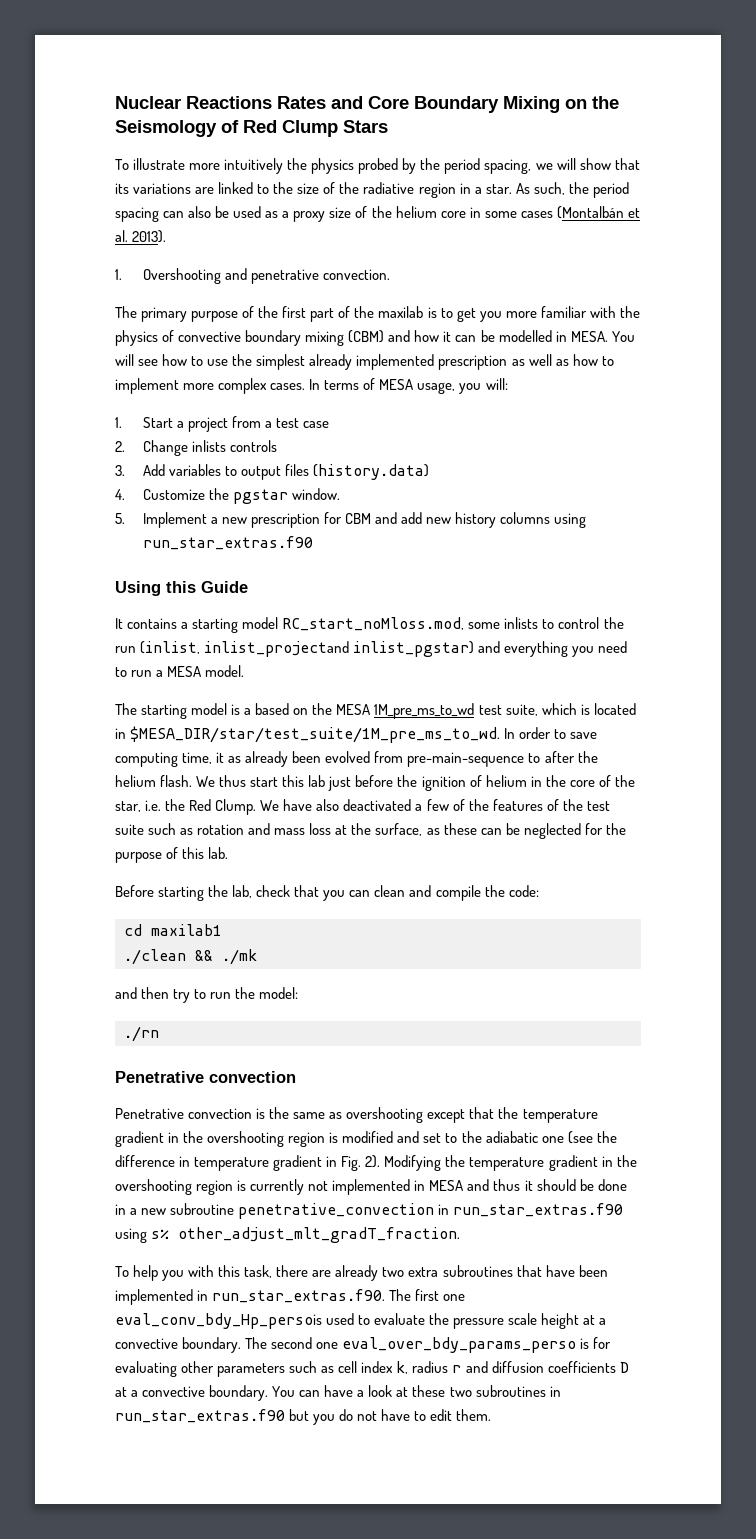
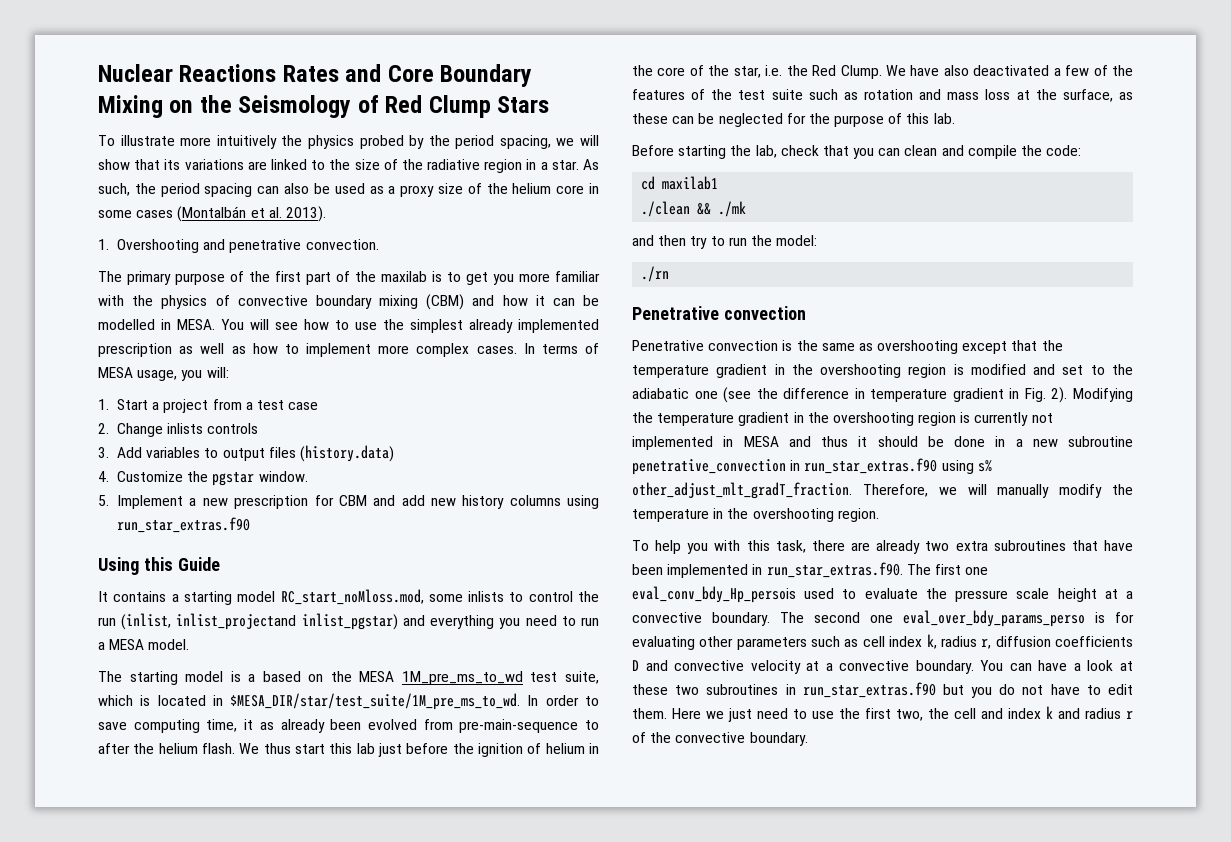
(461, 1235) none -> [862,484,1133,498] [632,508,879,522] Therefore, we will manually modify the temperature in the overshooting region.
[452,1361,488,1373] r and -> [981,639,992,649] r,
(629, 1367) none -> [645,660,801,674] and convective velocity
(492, 1415) none -> [672,706,1133,722] [632,732,808,746] Here we just need to use the first two, the cell and index k and radius r of the convective boundary.

